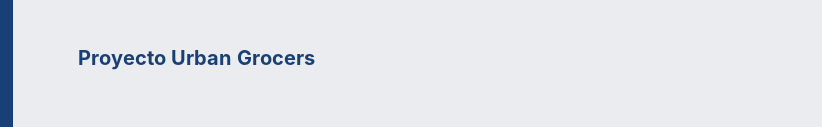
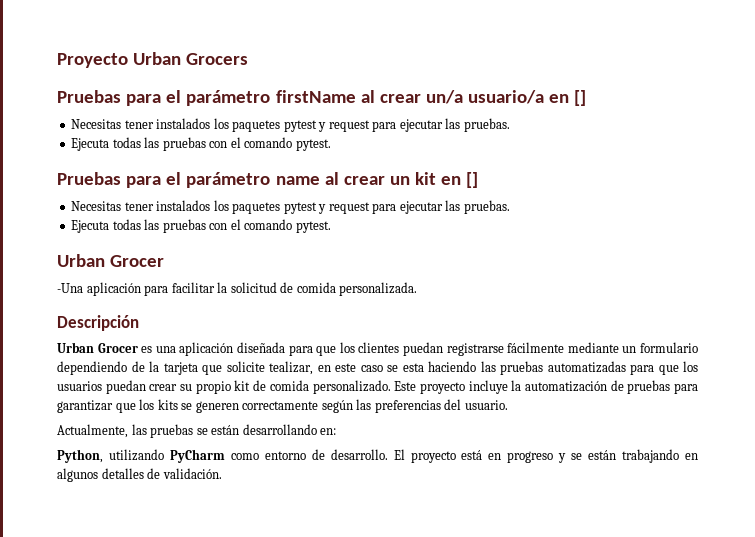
(315, 57) none -> [57,90,587,106] [71,118,510,132] [71,137,331,151] [57,172,479,188] [71,200,510,214] [71,219,331,233] [57,254,165,267] [57,282,418,296] [57,315,139,331] [57,342,699,356] [57,361,698,375] [57,380,698,394] [57,399,508,413] [57,424,337,438] [57,449,698,463] [57,468,222,482] // Pruebas para el parámetro firstName al crear un/a usuario/a en [] // Necesitas tener instalados los paquetes pytest y request para ejecutar las pruebas. // Ejecuta todas las pruebas con el comando pytest. // Pruebas para el parámetro name al crear un kit en [] // Necesitas tener instalados los paquetes pytest y request para ejecutar las pruebas. // Ejecuta todas las pruebas con el comando pytest. // Urban Grocer // -Una aplicación para facilitar la solicitud de comida personalizada. // Descripción // Urban Grocer es una aplicación diseñada para que los clientes puedan registrarse fácilmente mediante un formulario dependiendo de la tarjeta que solicite tealizar, en este caso se esta haciendo las pruebas automatizadas para que los usuarios puedan crear su propio kit de comida personalizado. Este proyecto incluye la automatización de pruebas para garantizar que los kits se generen correctamente según las preferencias del usuario. // Actualmente, las pruebas se están desarrollando en: // Python, utilizando PyCharm como entorno de desarrollo. El proyecto está en progreso y se están trabajando en algunos detalles de validación.

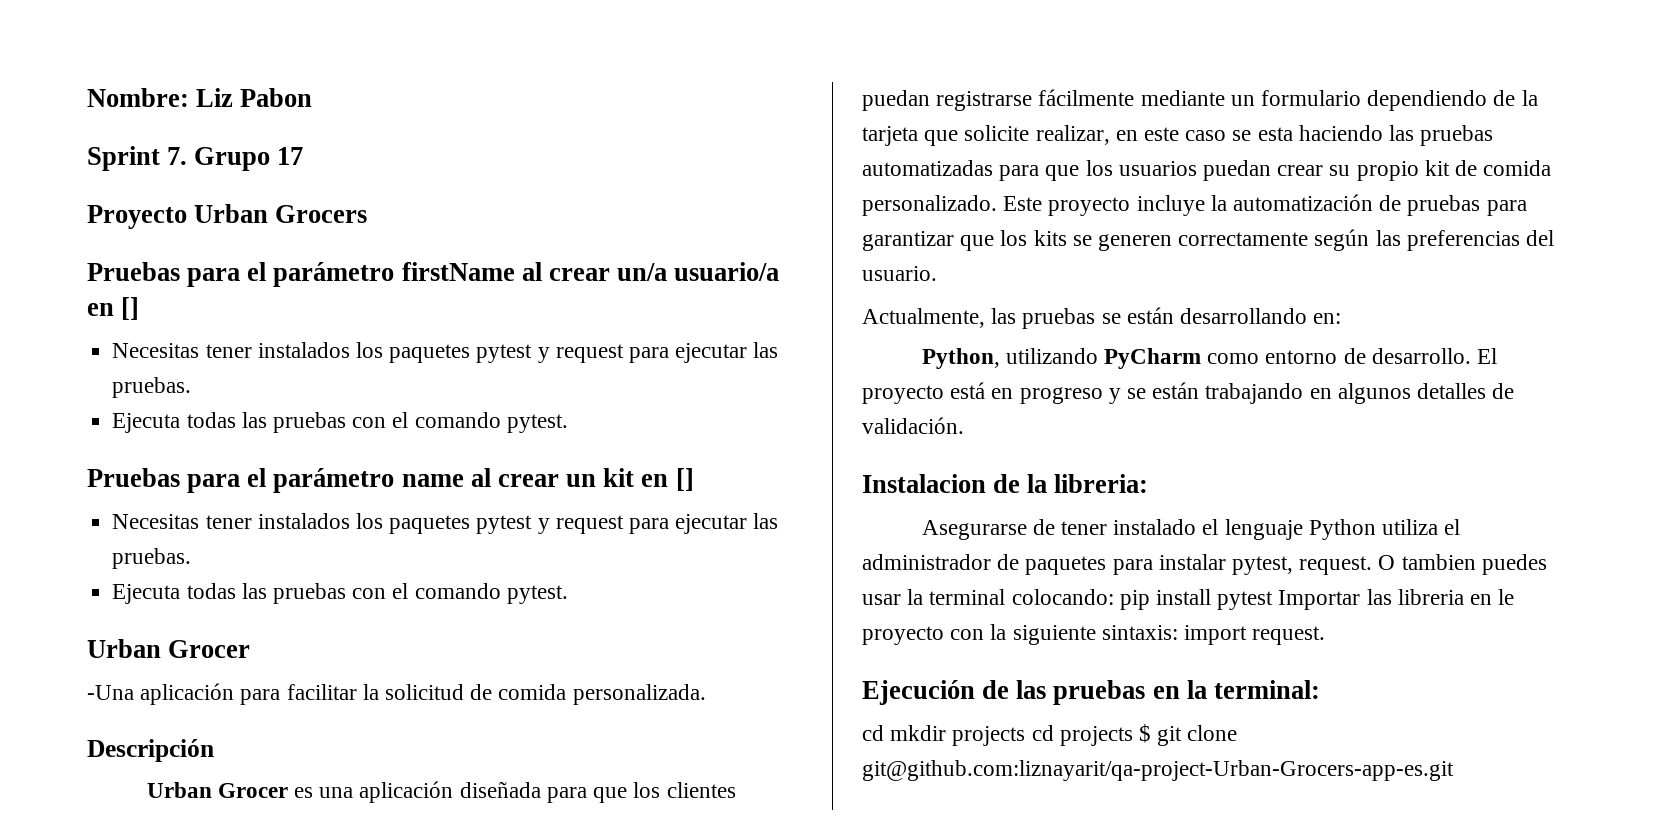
(57, 60) none -> [87,88,313,107] [87,146,304,171] Nombre: Liz Pabon // Sprint 7. Grupo 17 //
[269,361,313,375] tealizar, -> [1035,125,1110,145] realizar,
(222, 473) none -> [862,474,1149,493] [921,519,1461,540] [862,554,1547,575] [862,589,1515,610] [862,624,1326,645] [862,680,1320,705] [862,724,1238,746] [862,760,1454,781] // Instalacion de la libreria: // Asegurarse de tener instalado el lenguaje Python utiliza el administrador de paquetes para instalar pytest, request. O tambien puedes usar la terminal colocando: pip install pytest Importar las libreria en le proyecto con la siguiente sintaxis: import request. // Ejecución de las pruebas en la terminal: // cd mkdir projects cd projects $ git clone git@github.com:liznayarit/qa-project-Urban-Grocers-app-es.git

